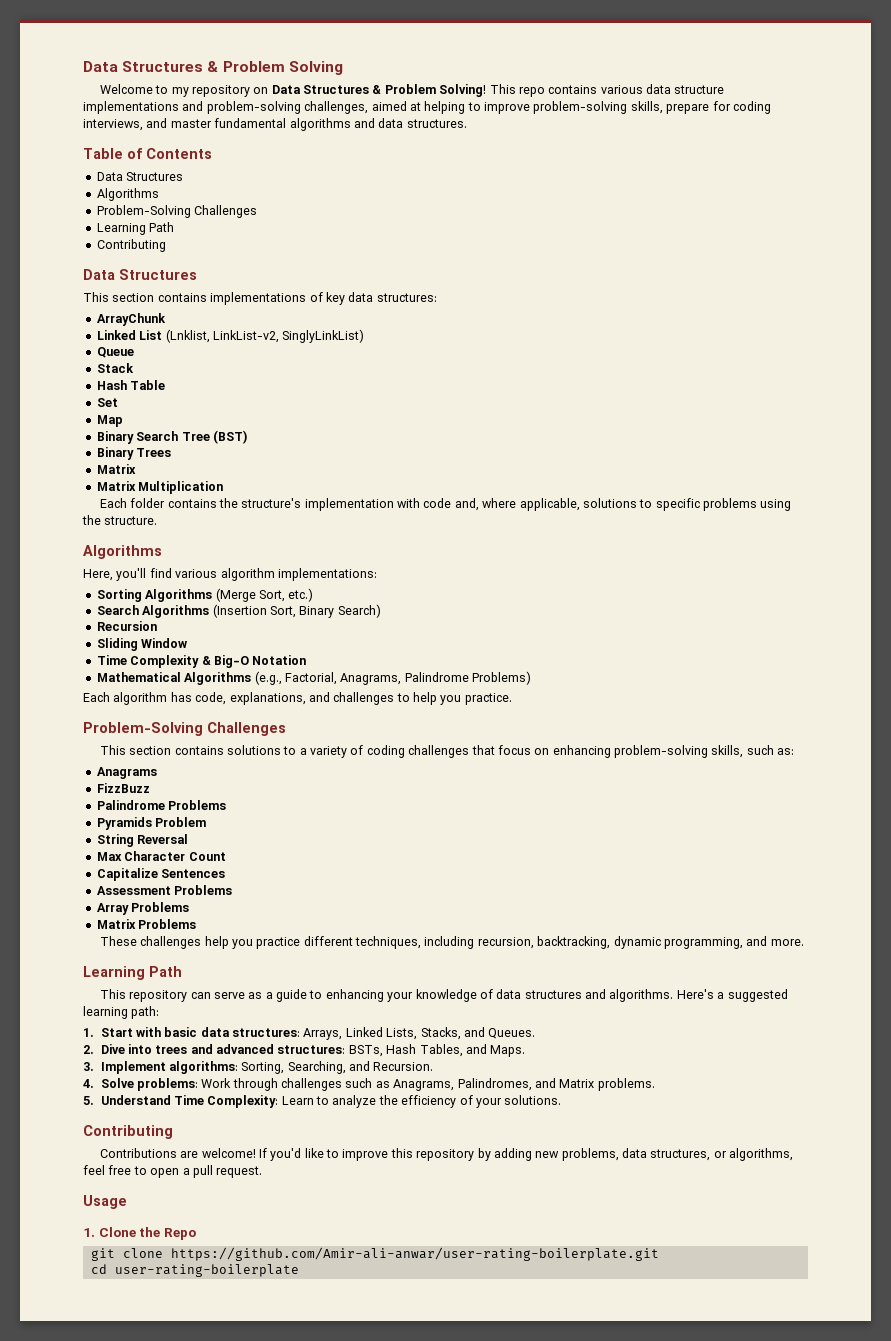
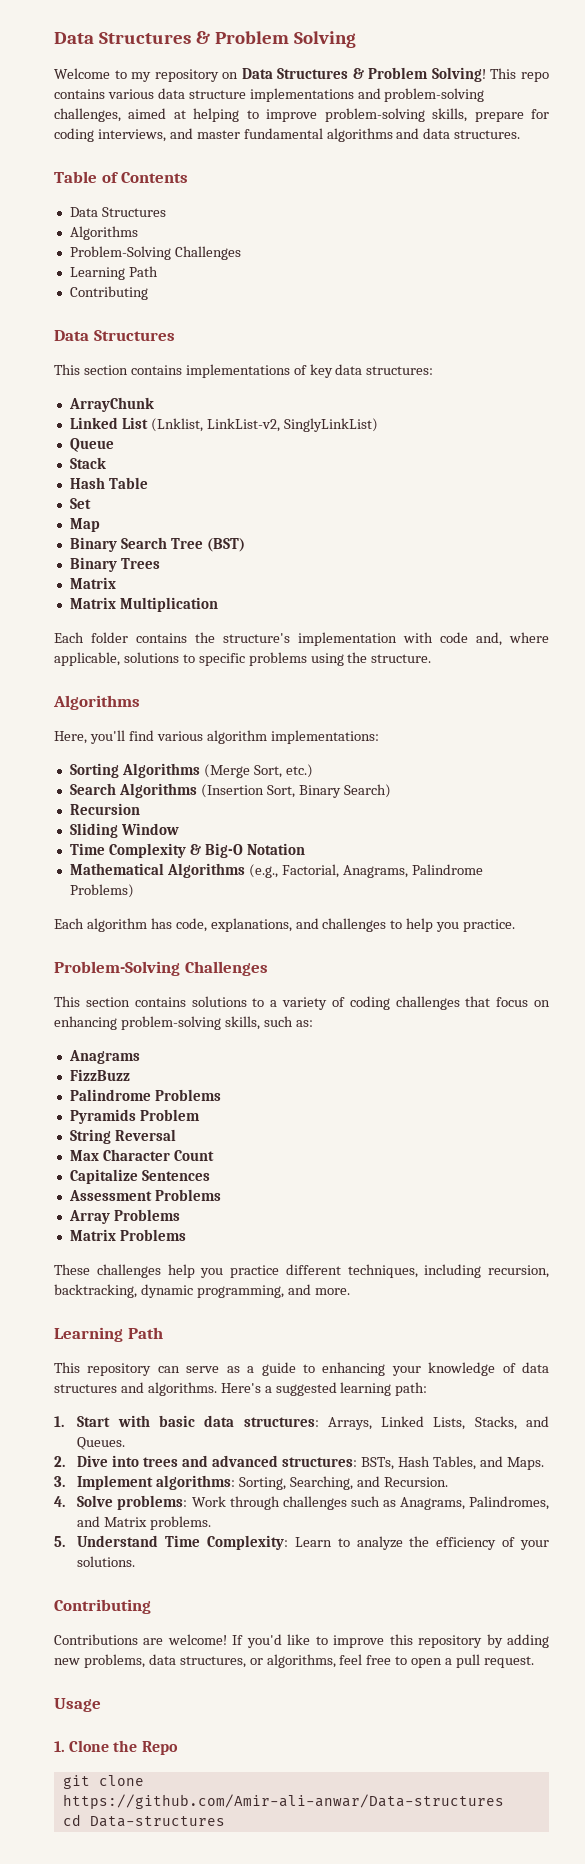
[170,1247,659,1261] https://github.com/Amir-ali-anwar/user-rating-boilerplate.git -> [62,1794,504,1809] https://github.com/Amir-ali-anwar/Data-structures
[114,1264,299,1277] user-rating-boilerplate -> [89,1816,225,1827] Data-structures

